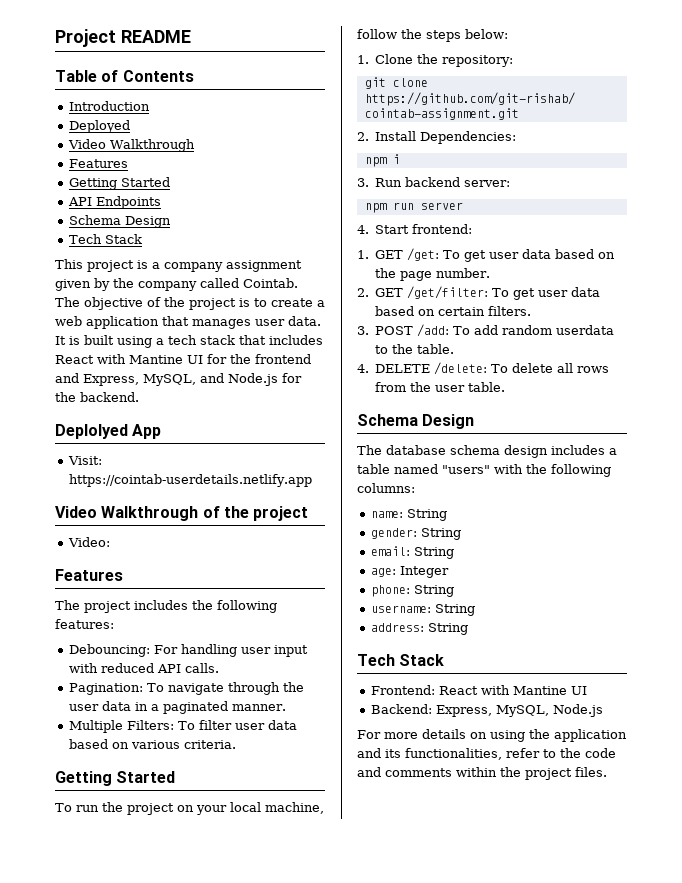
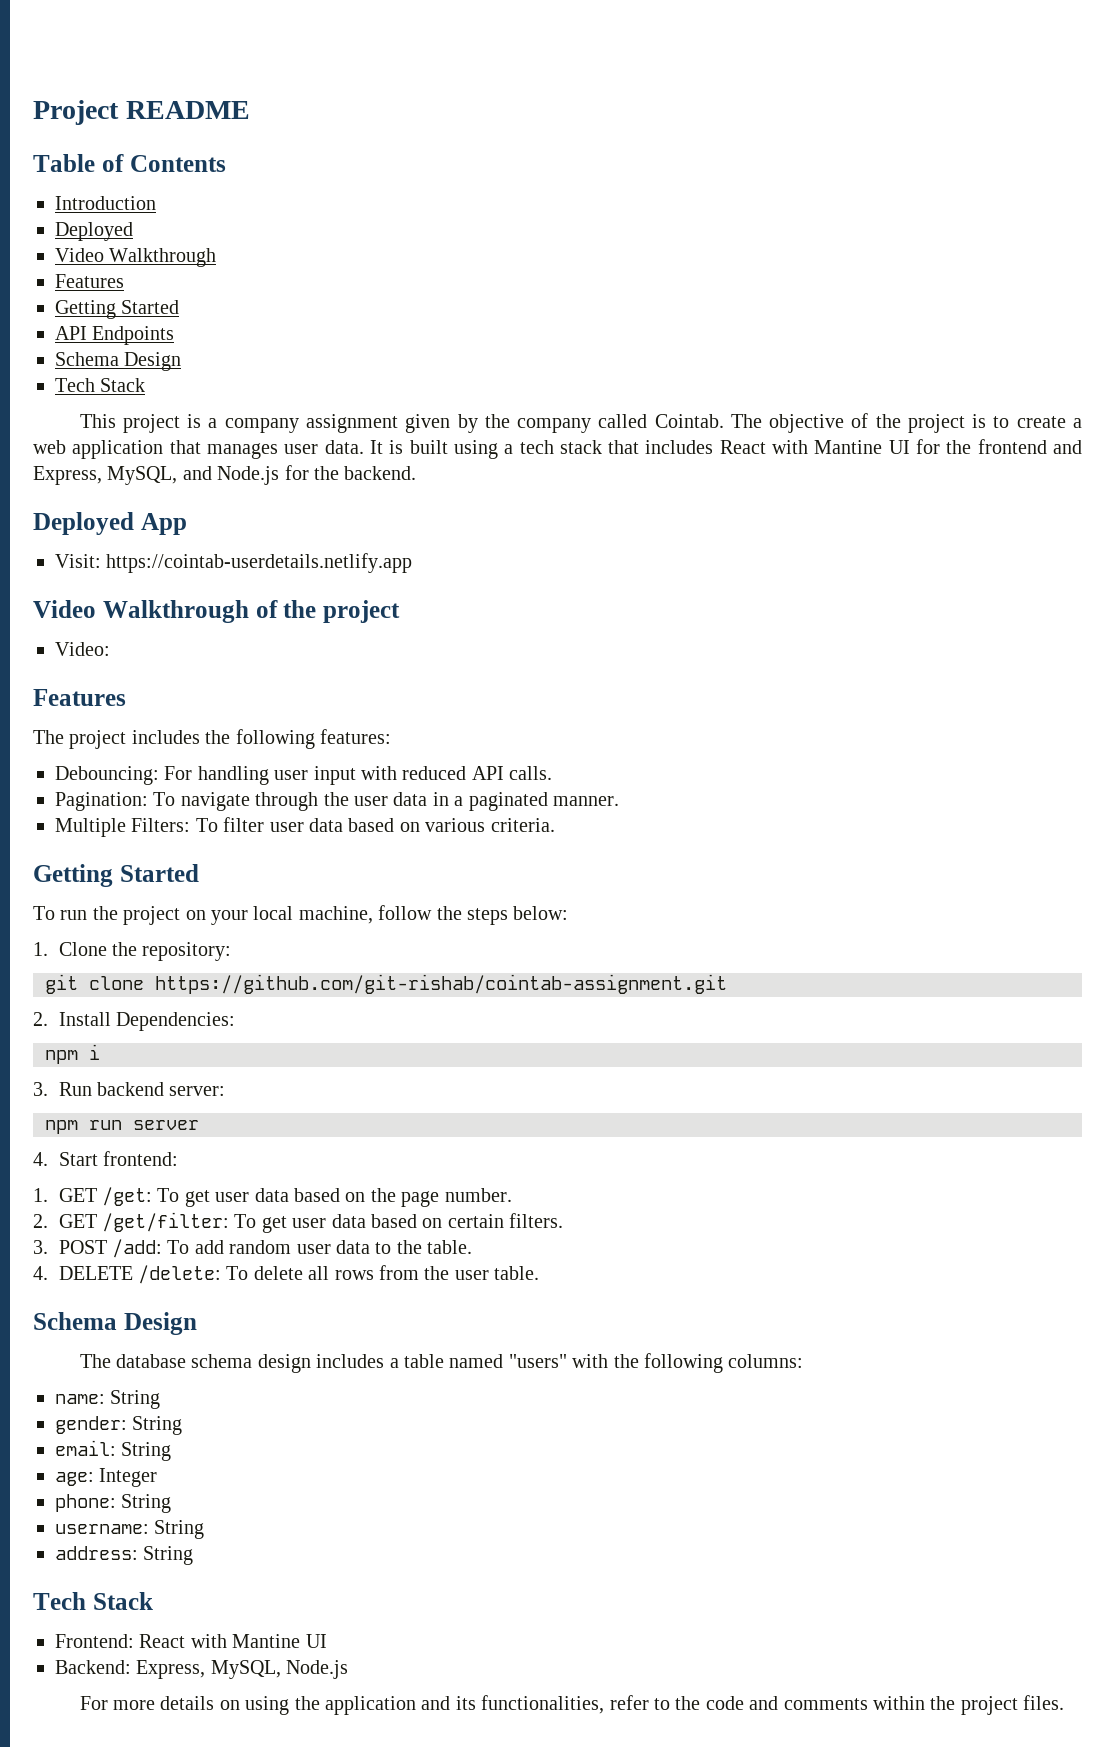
[55,424,128,439] Deplolyed -> [33,512,134,535] Deployed
[556,325,615,335] userdata -> [296,1240,370,1254] user data

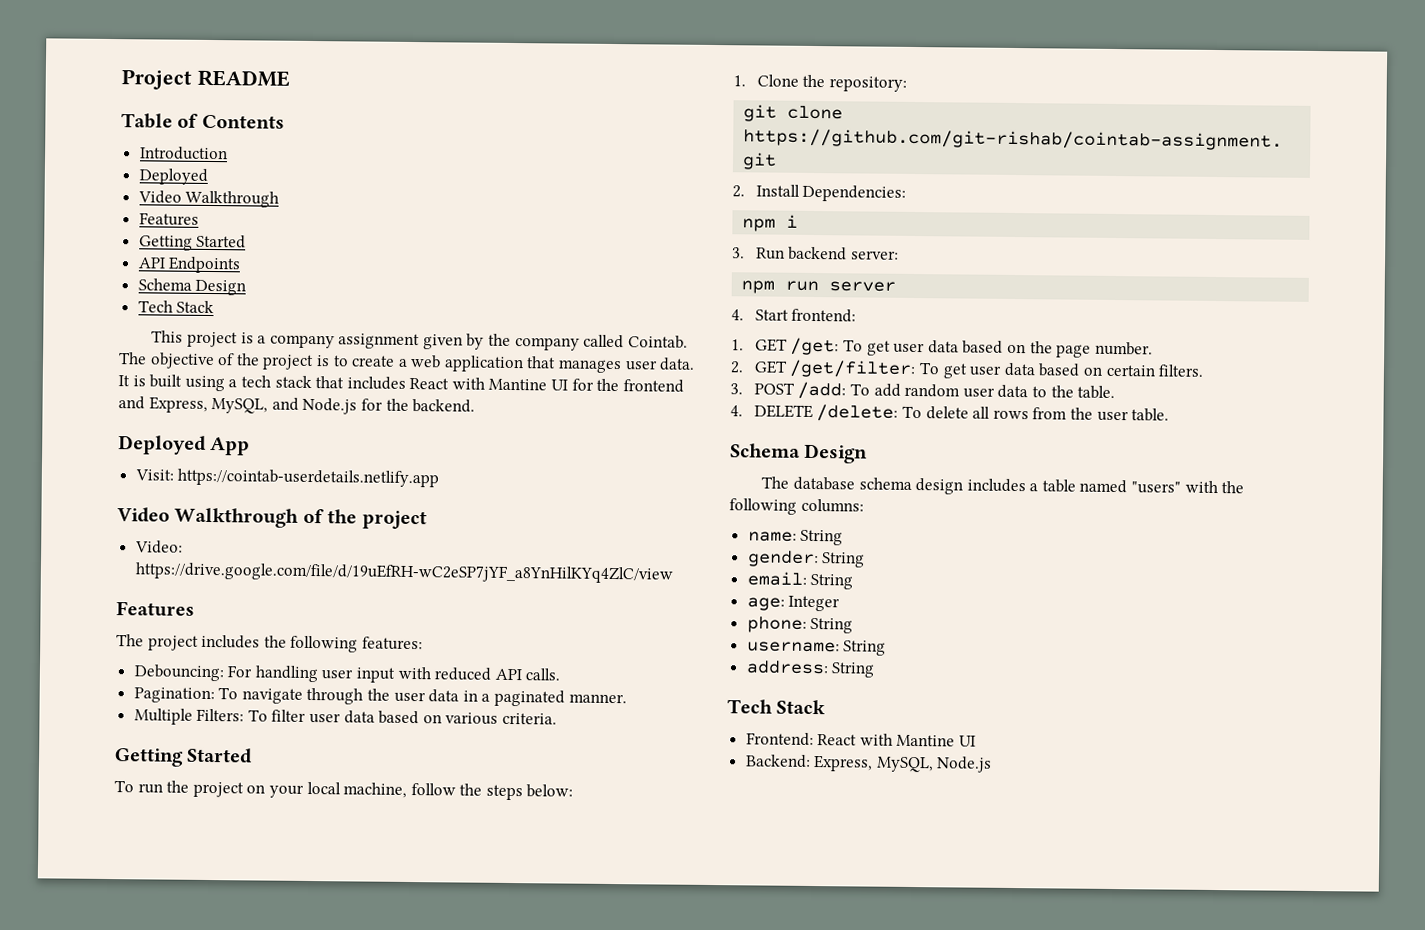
(110, 649) none -> [134,562,673,584] https://drive.google.com/file/d/19uEfRH-wC2eSP7jYF_a8YnHilKYq4ZlC/view
[79,1695,1065,1715] // For more details on using the application and its functionalities, refer to the code and comments within the project files. -> (993, 764) none

